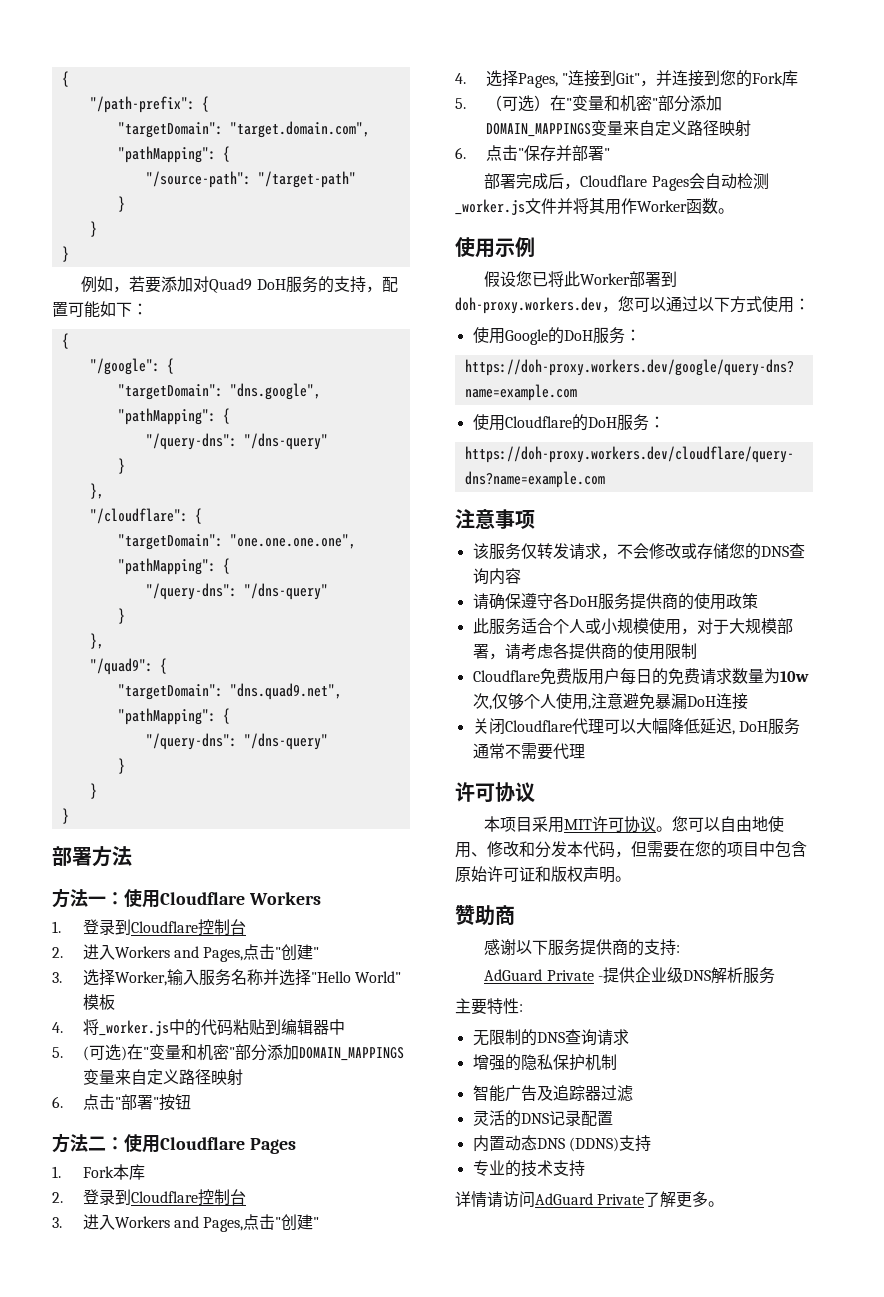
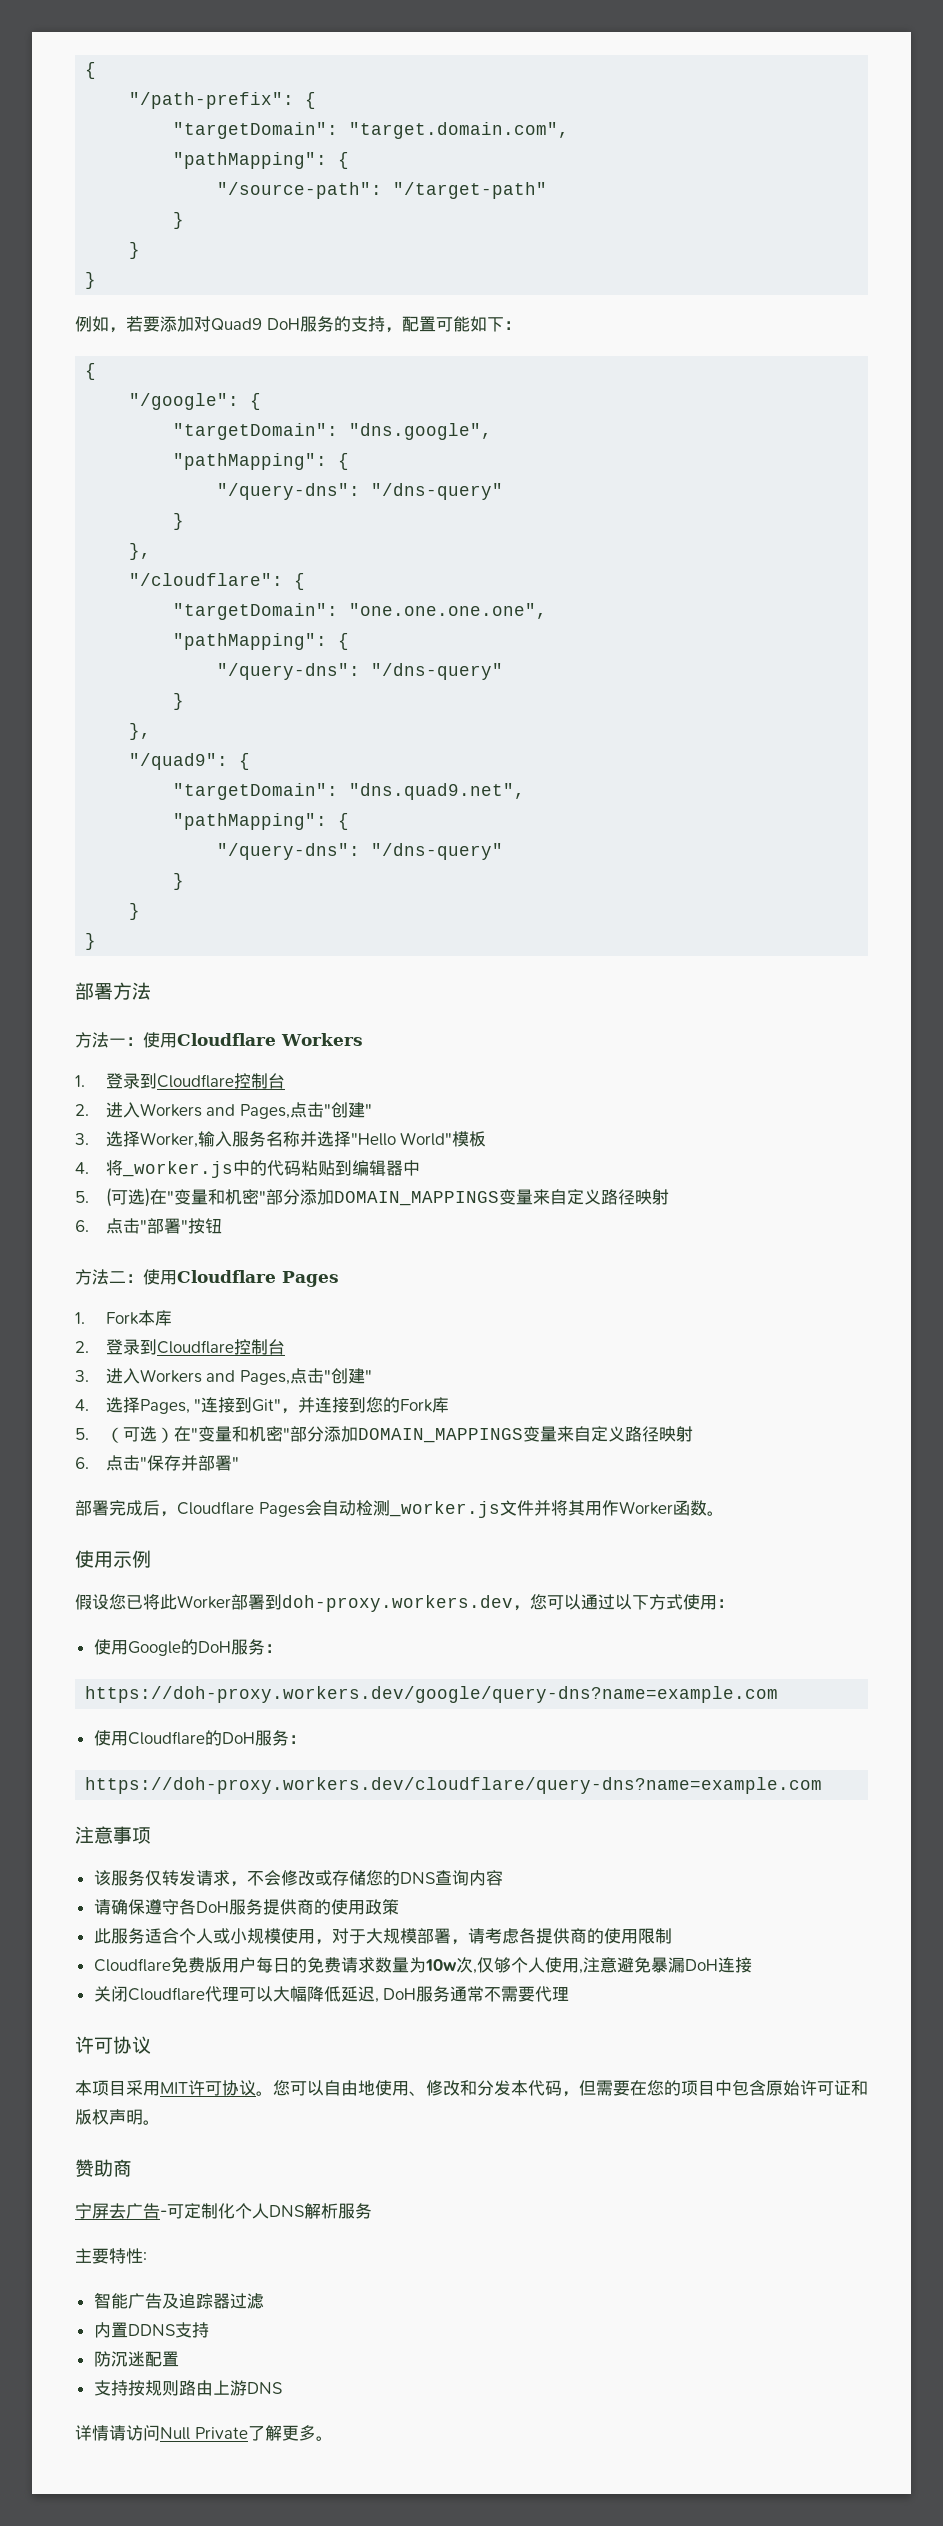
[484,939,681,956] [484,967,684,984] 感谢以下服务提供商的支持: // AdGuard Private -提供企业级 -> [75,2203,269,2219] 宁屏去广告-可定制化个人
[472,1029,629,1046] [472,1054,617,1071] // 无限制的DNS查询请求 // 增强的隐私保护机制 -> (147, 2257) none
[472,1110,613,1127] [472,1135,651,1152] [472,1160,585,1177] 灵活的DNS记录配置 // 内置动态DNS (DDNS)支持 // 专业的技术支持 -> [93,2322,209,2338] [93,2351,179,2367] [93,2380,282,2396] 内置DDNS支持 // 防沉迷配置 // 支持按规则路由上游DNS
[535,1193,593,1205] AdGuard -> [160,2427,190,2440] Null

